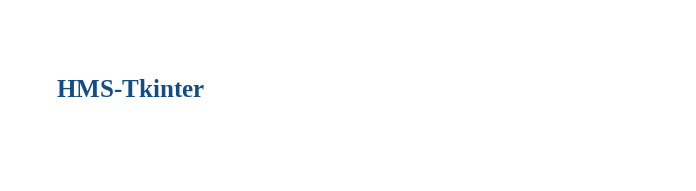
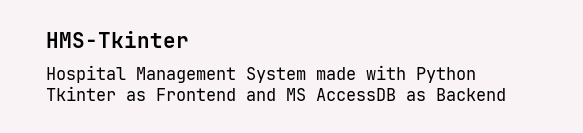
(204, 88) none -> [46,65,476,83] [46,86,506,101] // Hospital Management System made with Python Tkinter as Frontend and MS AccessDB as Backend

